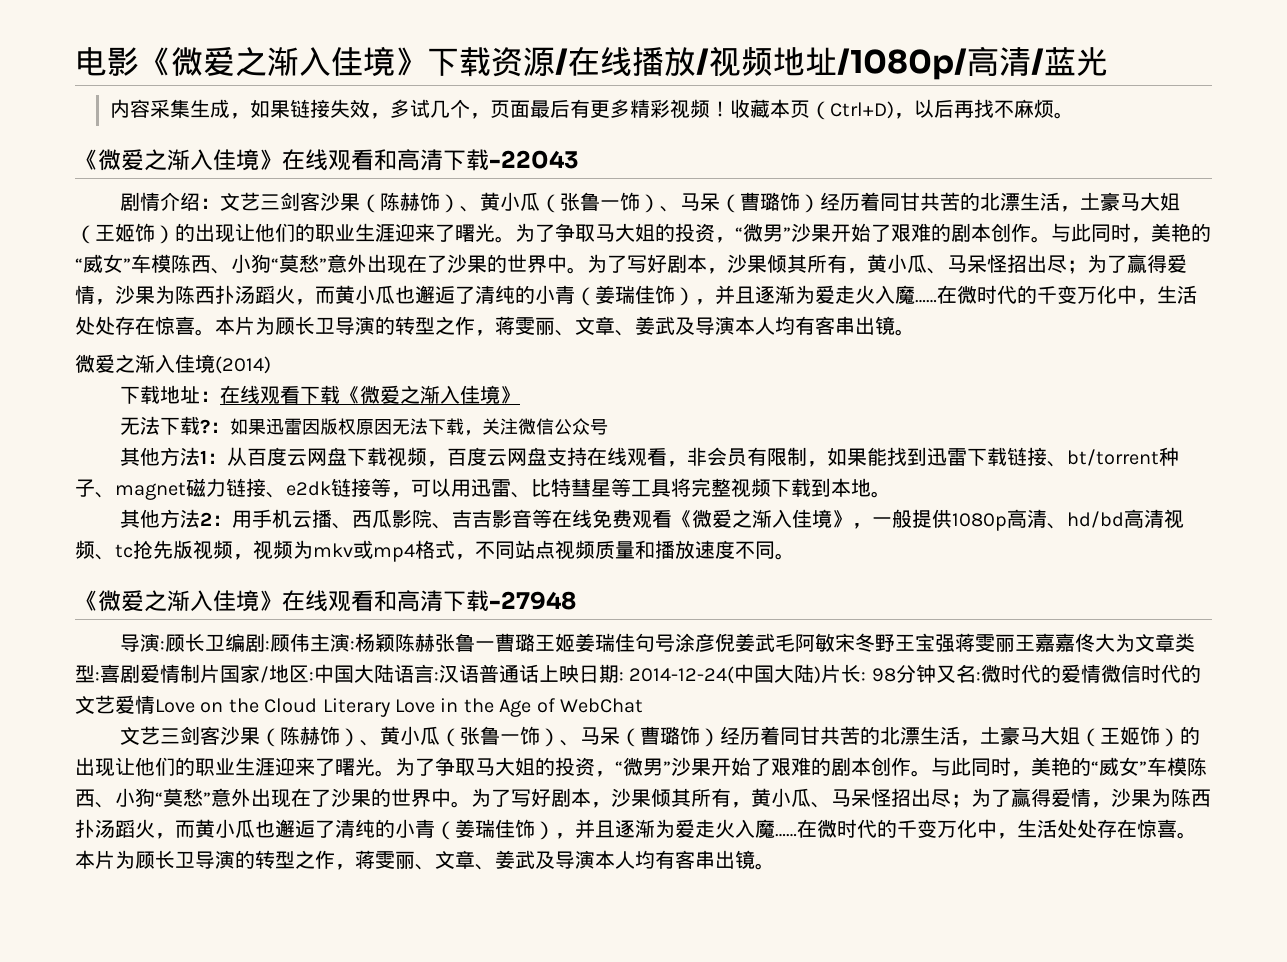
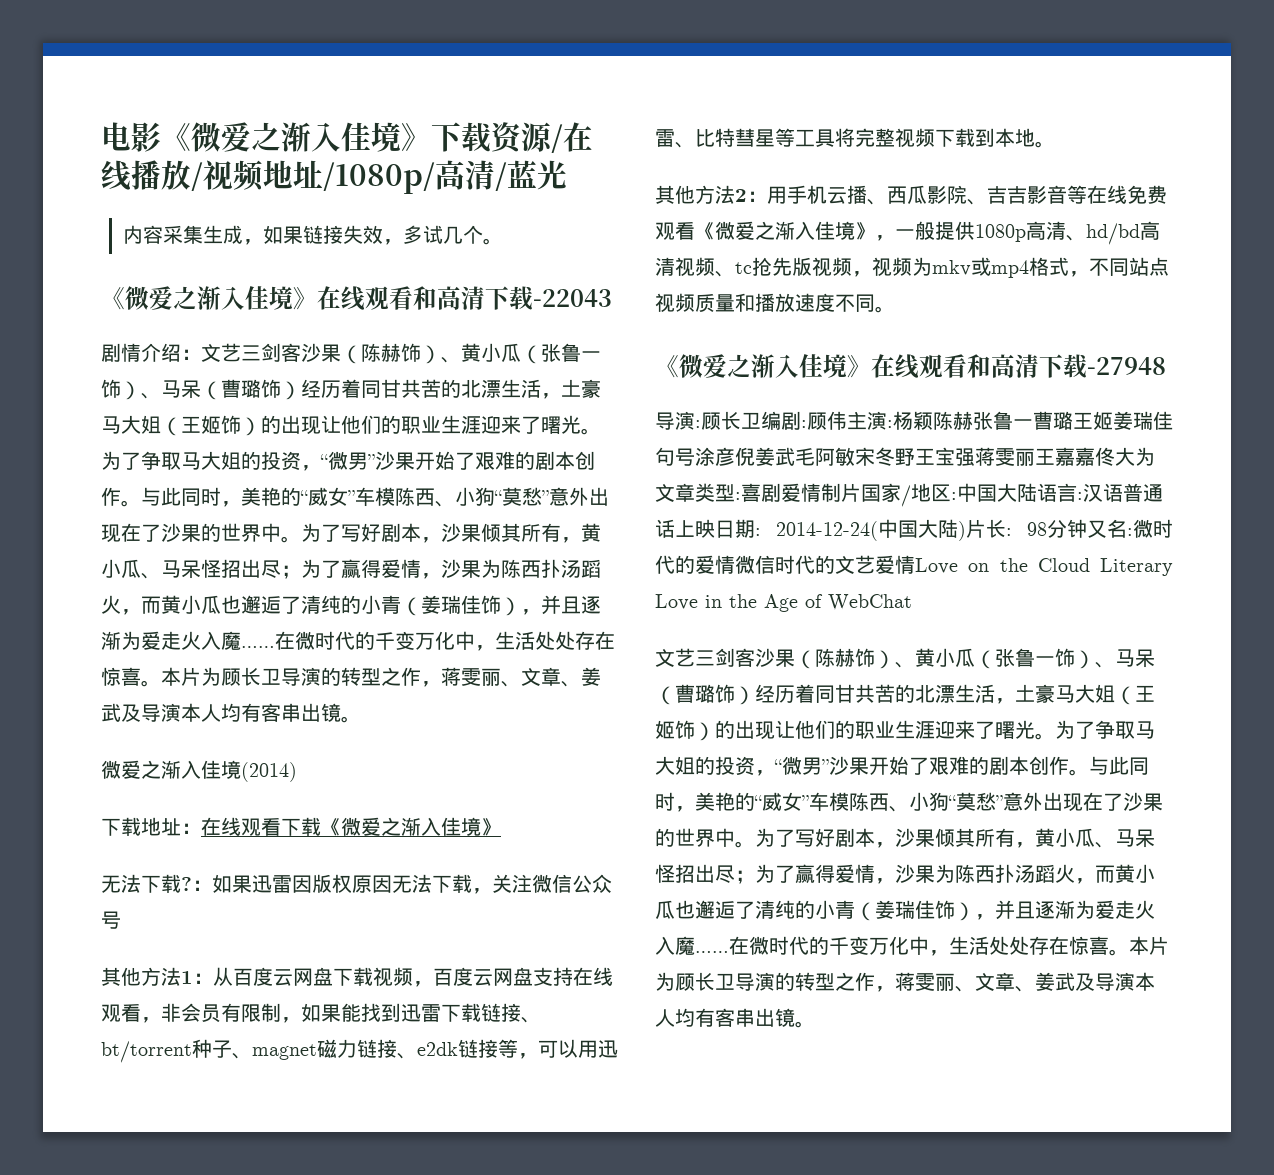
[469,99,1054,120] ，页面最后有更多精彩视频！收藏本页（Ctrl+D)，以后再找不麻烦 -> (484, 234) none

